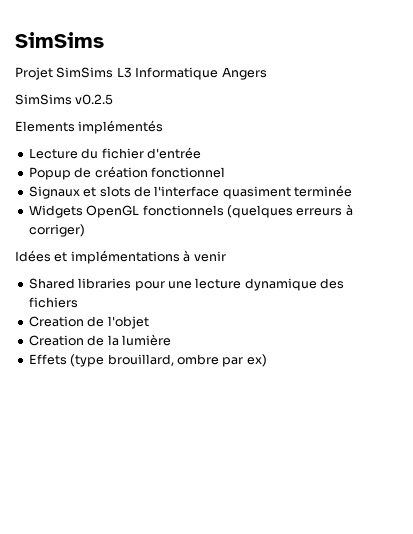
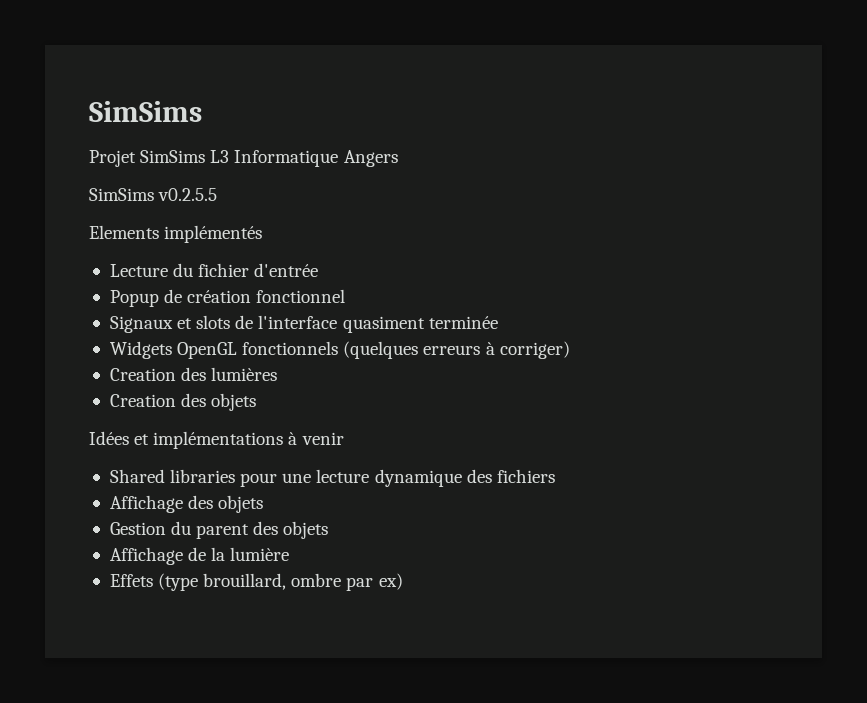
[75,94,114,105] v0.2.5 -> [158,188,218,201] v0.2.5.5
(85, 230) none -> [109,367,278,381] [109,393,257,411] // Creation des lumières // Creation des objets
[28,316,149,329] [28,335,84,346] Creation de l'objet // Creation -> [109,495,264,513] [109,521,329,539] [109,547,183,565] Affichage des objets // Gestion du parent des objets // Affichage

